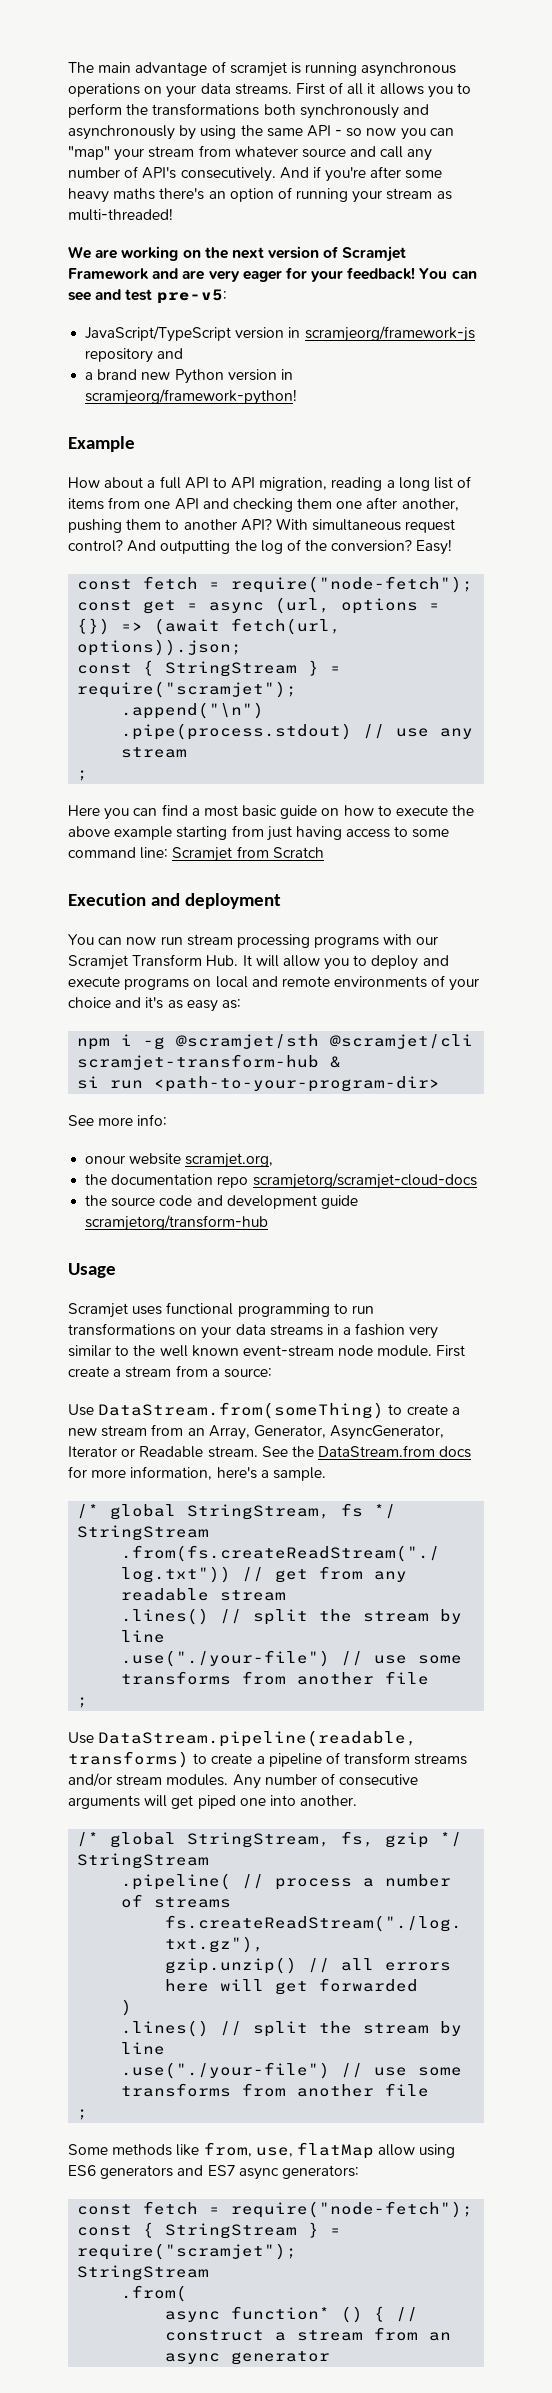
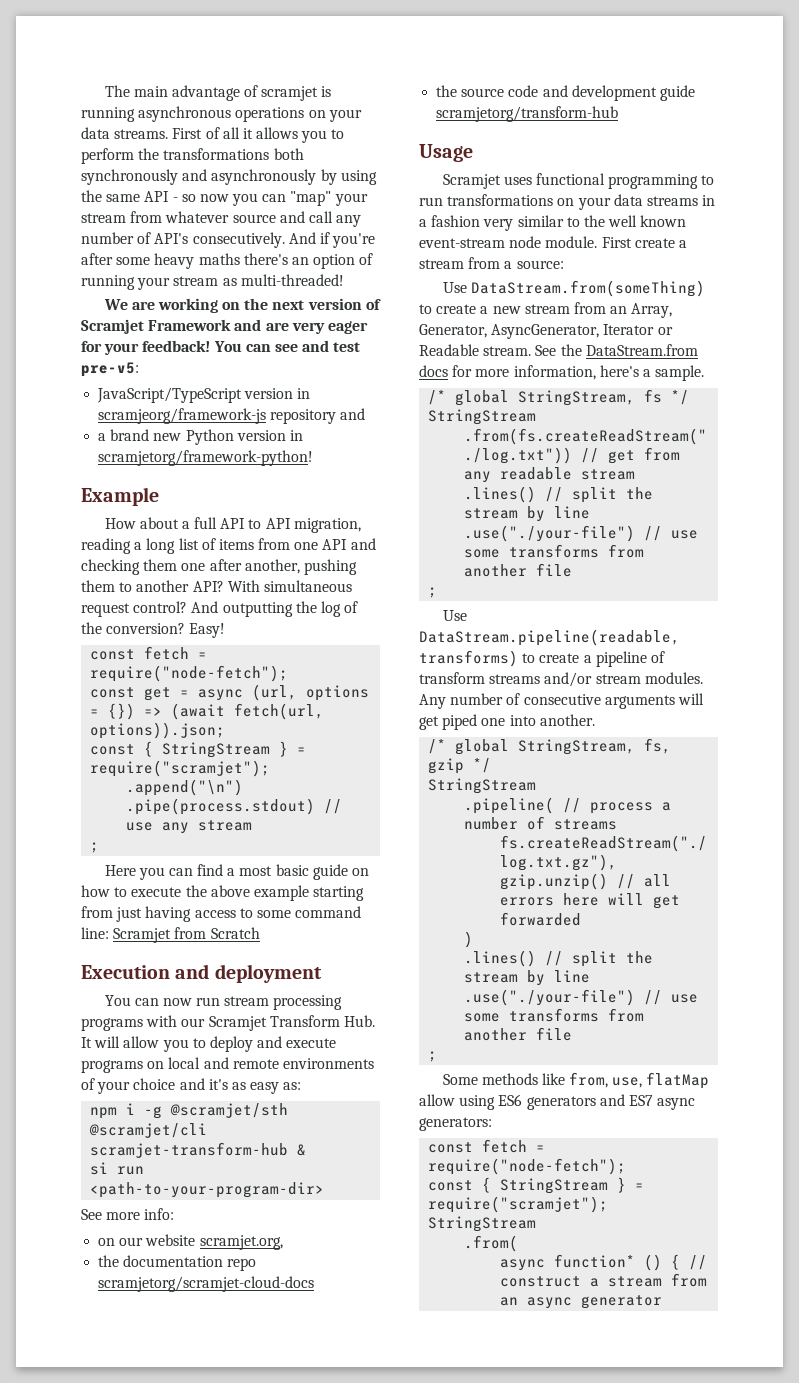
[85,389,298,405] scramjeorg/framework-python! -> [98,450,314,466] scramjetorg/framework-python!
[85,1155,126,1164] onour -> [98,1237,144,1246] on our

